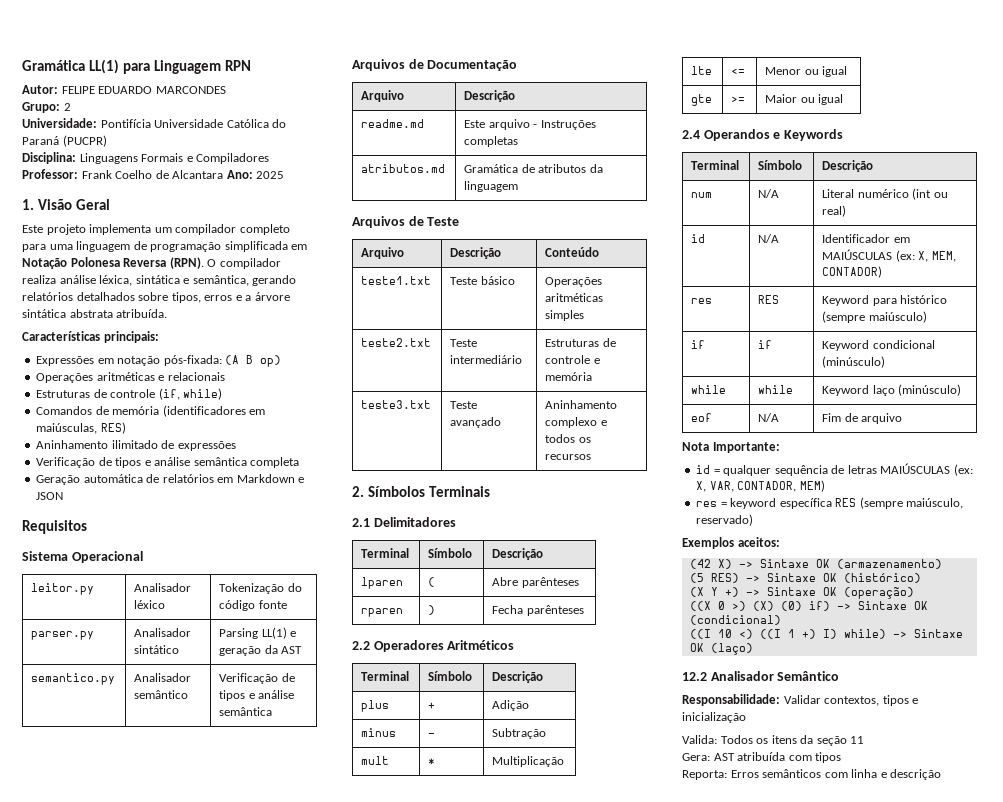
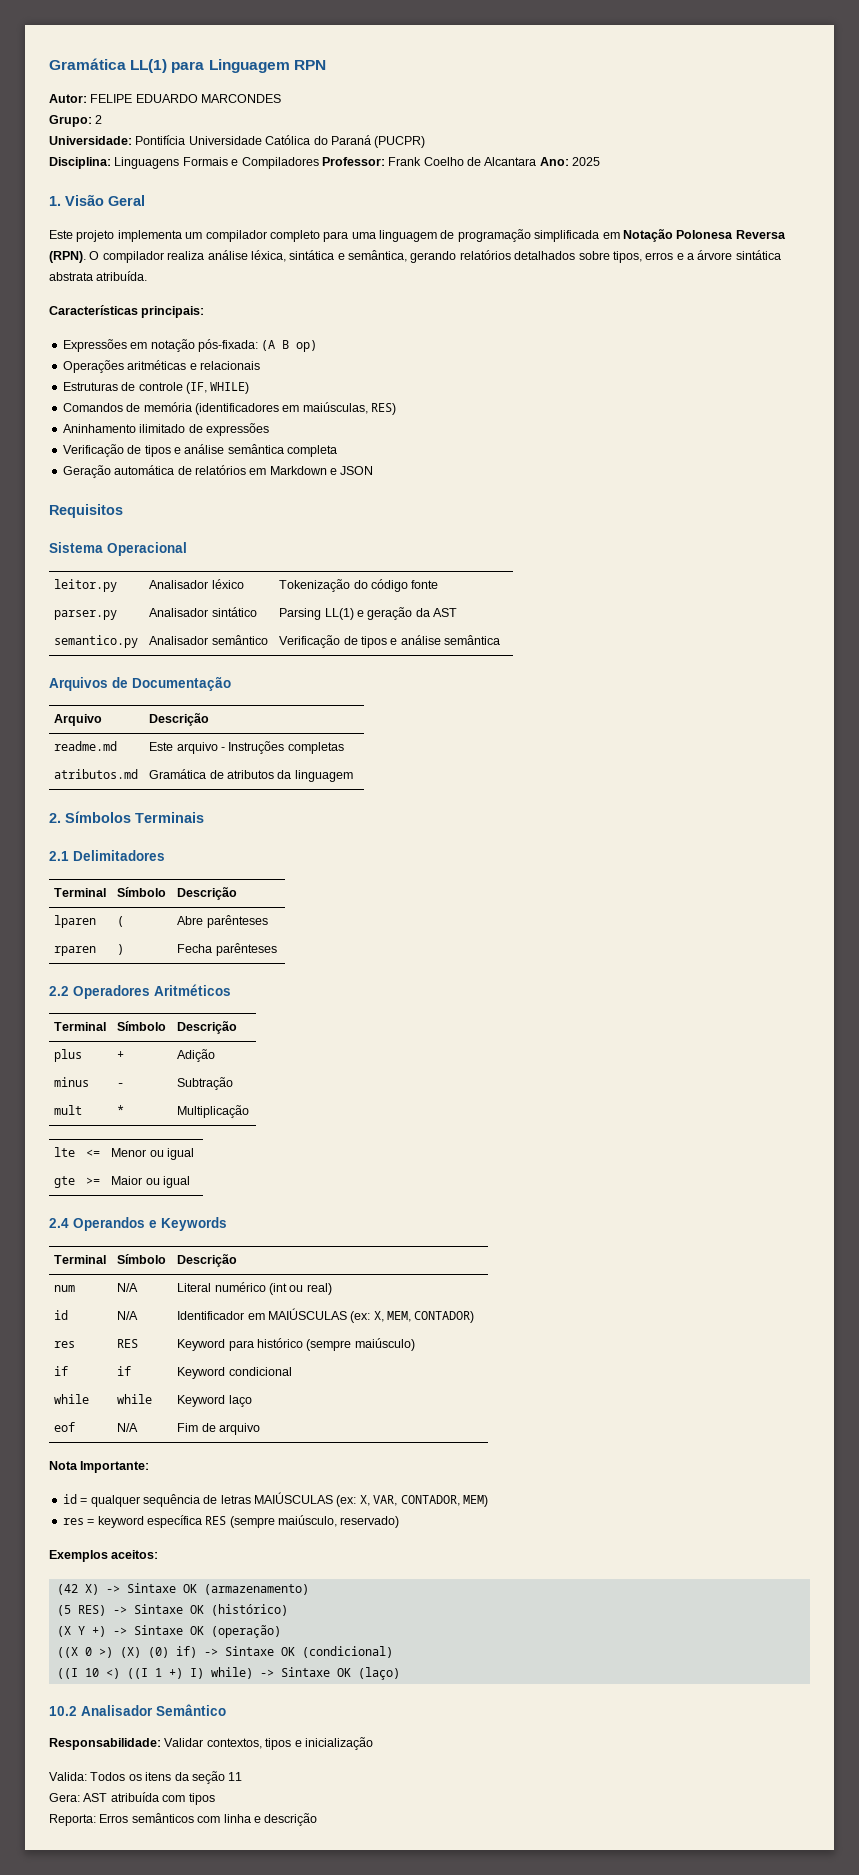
[158,388,223,400] (if, while) -> [185,382,250,394] (IF, WHILE)
[352,216,460,228] [361,247,405,259] [450,247,502,259] [545,247,600,257] [361,276,432,285] [450,276,515,285] [545,277,603,287] [545,293,604,302] [545,310,585,321] [361,338,432,347] [450,339,478,347] [450,355,523,364] [545,338,616,347] [545,355,600,364] [545,372,593,381] [361,400,432,409] [450,401,478,409] [450,417,502,428] [545,400,618,409] [545,417,607,428] [545,434,591,443] [545,454,592,460] // Arquivos de Teste // Arquivo | Descrição | Conteúdo // teste1.txt | Teste básico | Operações aritméticas simples // teste2.txt | Teste intermediário | Estruturas de controle e memória // teste3.txt | Teste avançado | Aninhamento complexo e todos os recursos -> (353, 776) none
[822,356,886,368] (minúsculo) -> (292, 1371) none
[898,384,962,396] (minúsculo) -> (252, 1401) none
[682,672,707,681] 12.2 -> [49,1706,77,1716] 10.2

